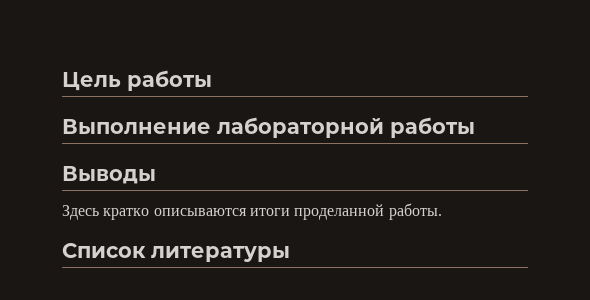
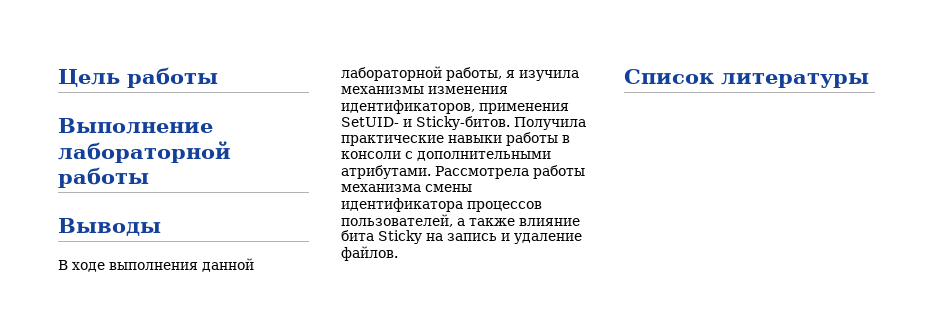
[62,203,442,220] Здесь кратко описываются итоги проделанной работы. -> [58,258,254,272] [341,66,579,81] [341,86,508,94] [341,100,569,114] [341,116,586,130] [341,132,570,146] [341,151,551,161] [341,165,585,179] [341,184,472,192] [341,198,542,212] [341,214,580,227] [341,230,582,244] [341,246,398,261] В ходе выполнения данной лабораторной работы, я изучила механизмы изменения идентификаторов, применения SetUID- и Sticky-битов. Получила практические навыки работы в консоли с дополнительными атрибутами. Рассмотрела работы механизма смены идентификатора процессов пользователей, а также влияние бита Sticky на запись и удаление файлов.

